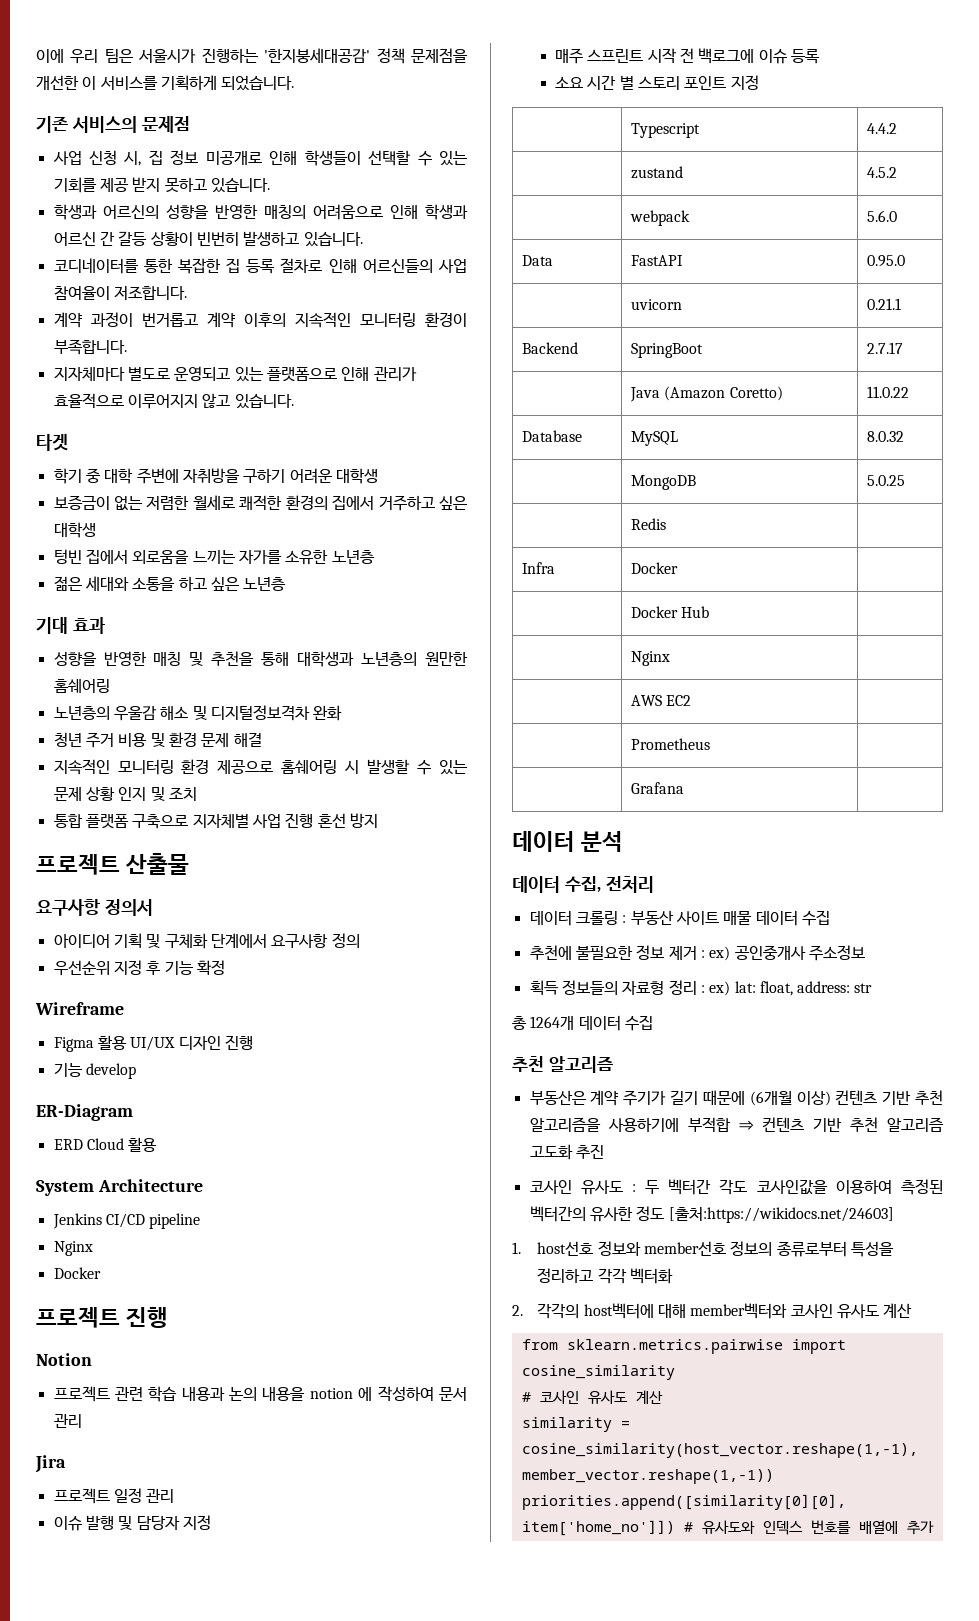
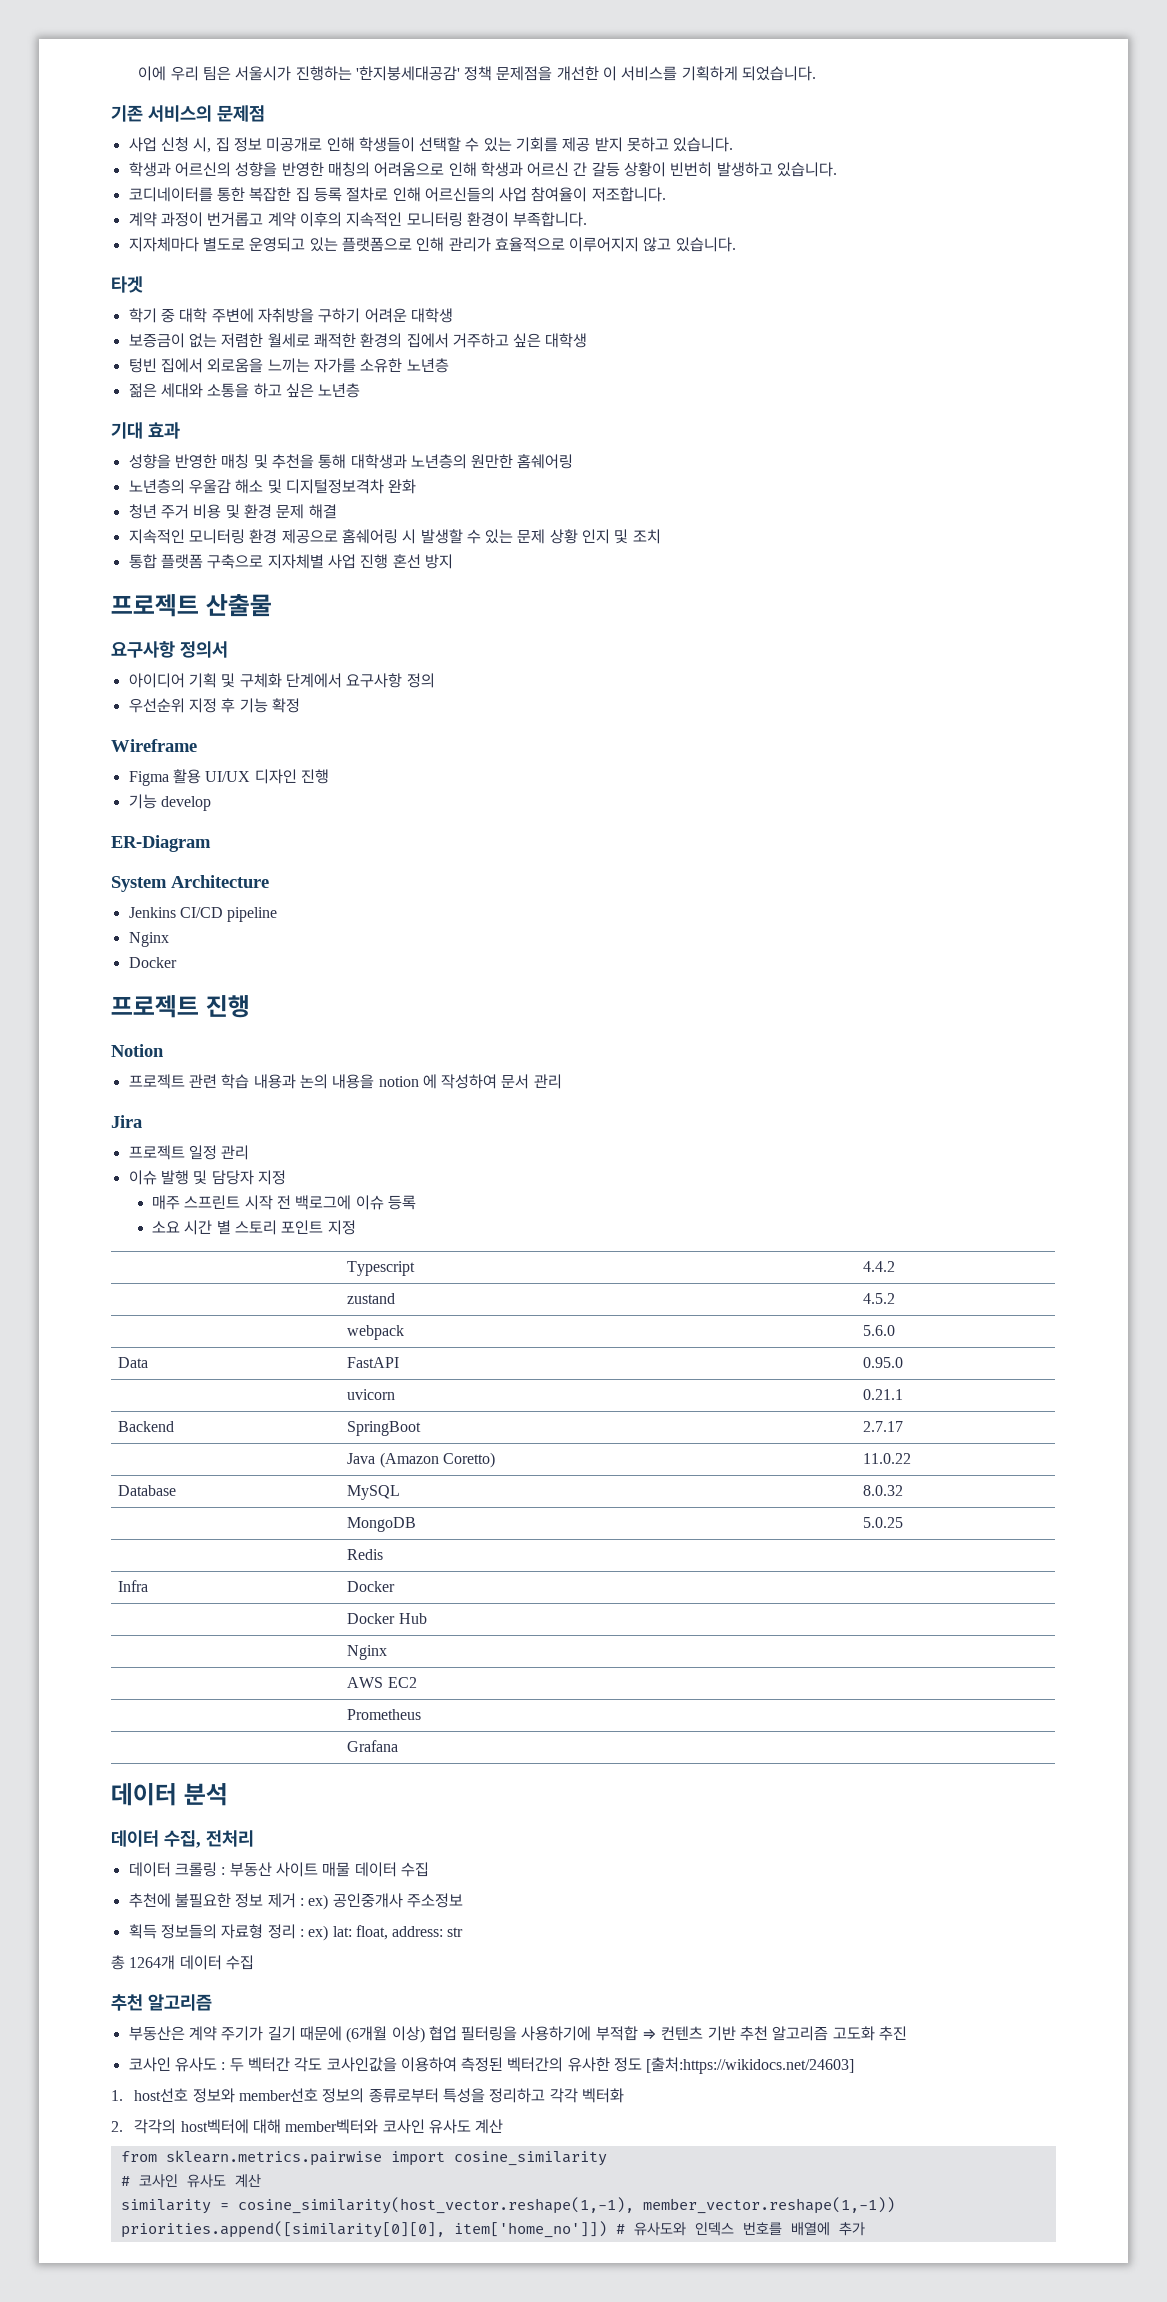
[53,1137,158,1152] // ERD Cloud 활용 -> (211, 843) none
[835,1090,943,1105] [529,1117,601,1132] 컨텐츠 기반 추천 알고리즘을 -> [428,2026,518,2041] 협업 필터링을

